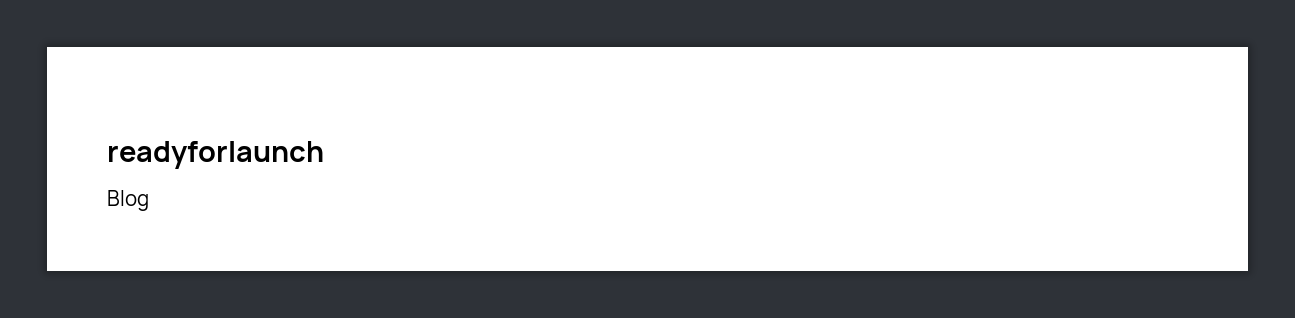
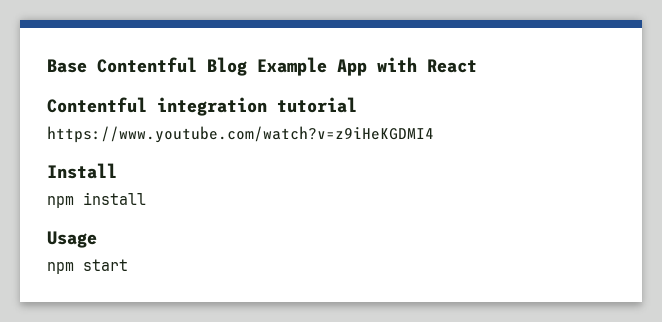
[107,141,324,169] [107,190,149,211] readyforlaunch // Blog -> [47,57,477,76] [47,97,357,116] [47,126,434,143] [47,163,117,179] [47,192,146,208] [47,231,97,248] [47,259,128,274] Base Contentful Blog Example App with React // Contentful integration tutorial // https://www.youtube.com/watch?v=z9iHeKGDMI4 // Install // npm install // Usage // npm start

